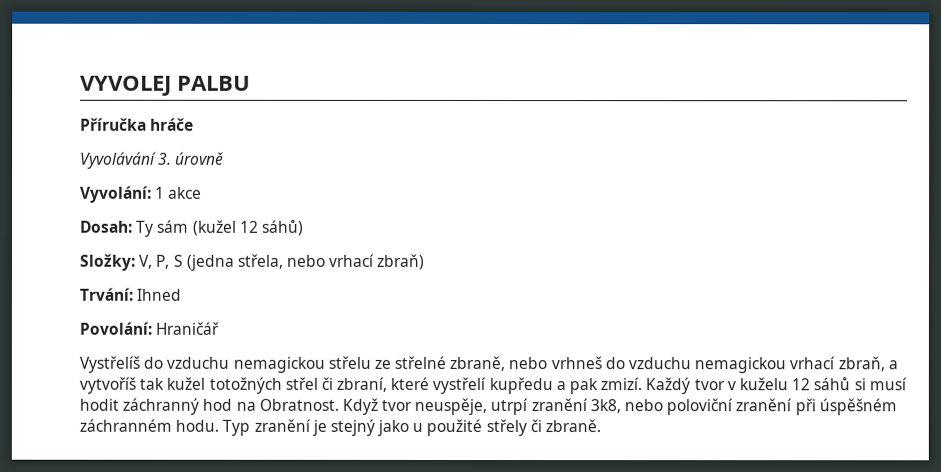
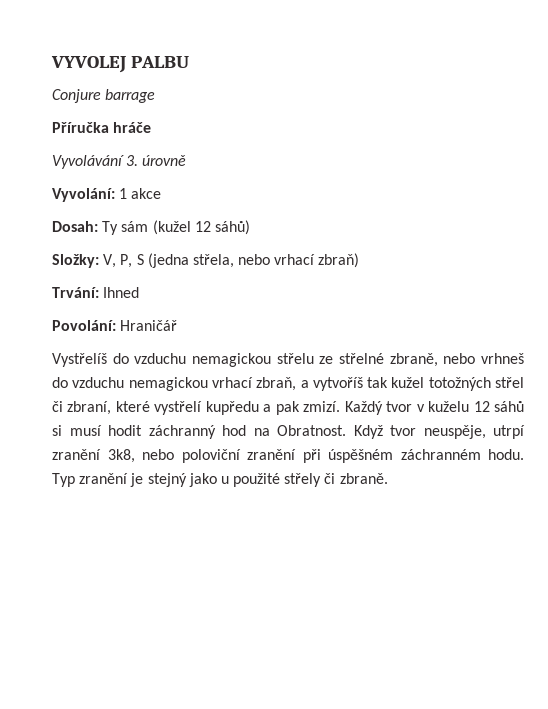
(251, 83) none -> [52,89,156,103] // Conjure barrage

